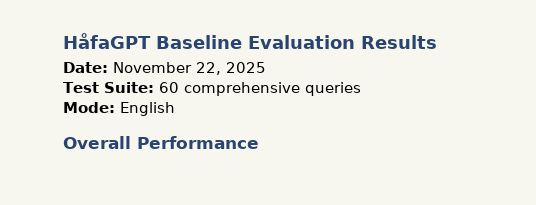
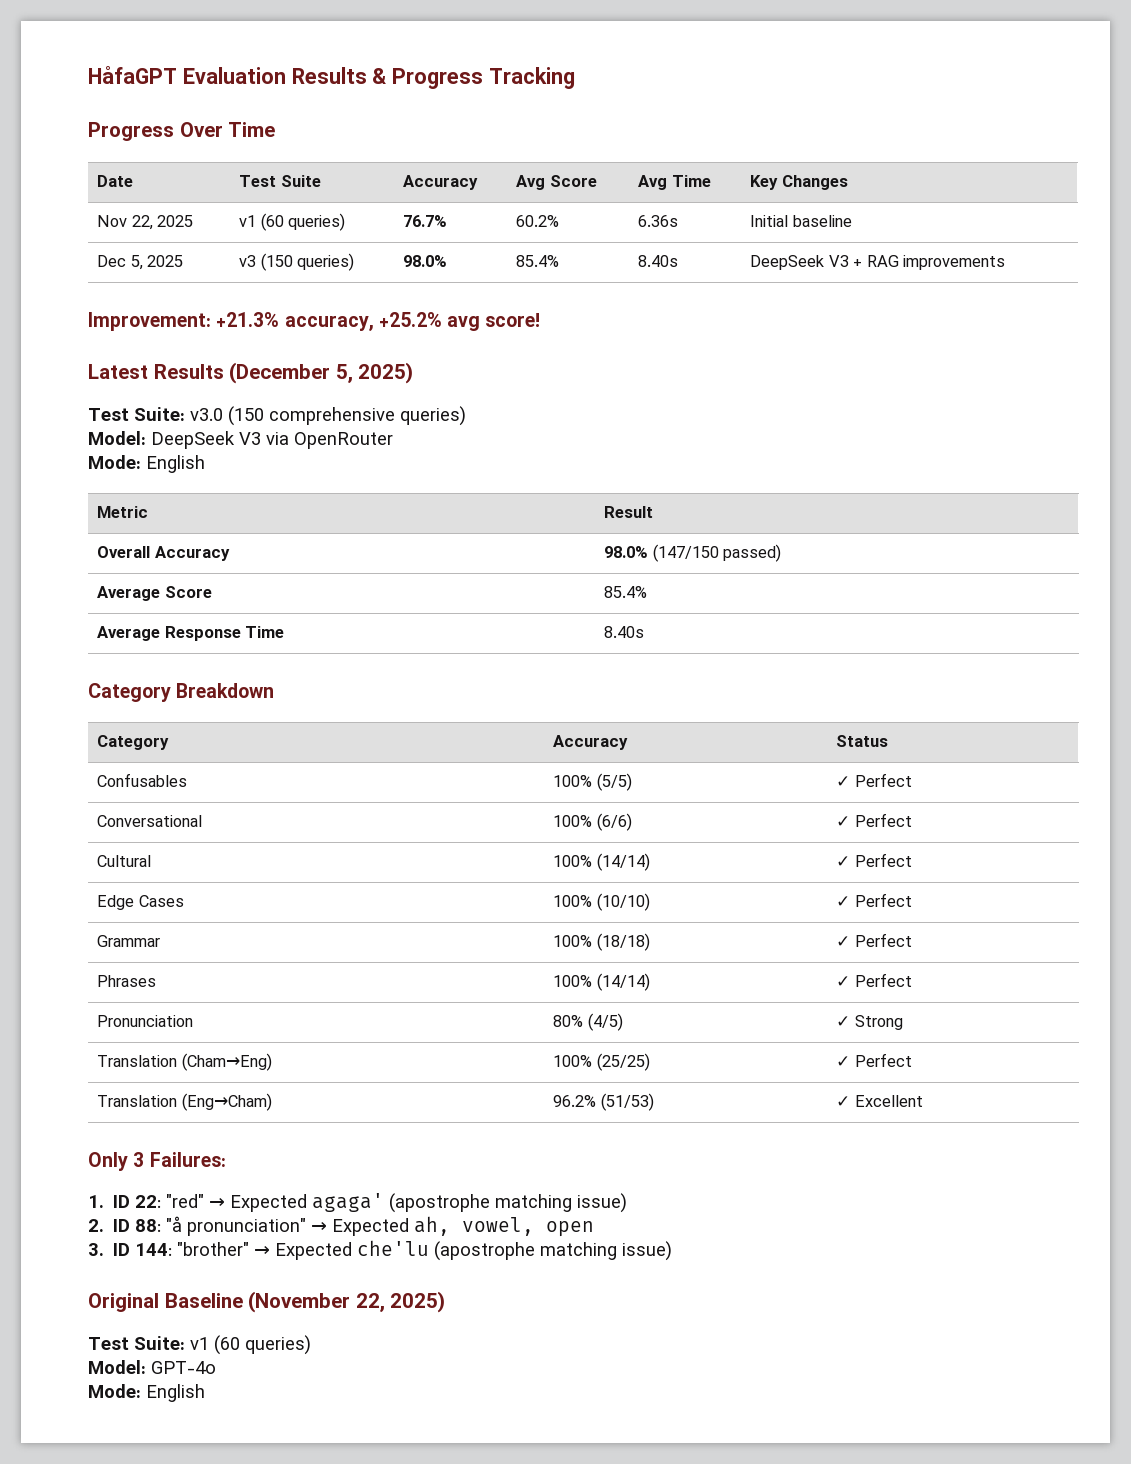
[156,35,242,49] Baseline -> (177, 75) none
[63,62,266,75] [63,82,361,96] [63,102,175,116] [63,136,259,149] // Date: November 22, 2025 // Test Suite: 60 comprehensive queries // Mode: English // Overall Performance -> [372,67,576,89] [88,122,276,141] [97,175,134,187] [239,175,321,187] [403,175,479,190] [516,175,597,190] [638,175,711,190] [750,175,848,190] [97,215,194,230] [239,213,346,231] [403,215,448,227] [516,215,560,227] [638,215,679,227] [750,215,852,227] [97,255,184,270] [239,253,355,271] [403,255,448,267] [516,255,560,267] [638,255,679,267] [750,255,1006,270] [88,312,541,331] [88,362,414,384] [88,406,466,426] [88,431,393,449] [88,455,205,473] [97,506,149,518] [604,506,654,518] [97,546,230,561] [604,544,782,562] [97,586,212,601] [604,586,648,598] [97,626,285,641] [604,626,645,638] [88,683,275,702] [97,735,170,750] [553,735,629,750] [836,735,889,747] [97,773,188,787] [553,773,632,791] [836,773,912,787] [97,815,203,827] [553,813,632,831] [836,813,912,827] [97,855,152,867] [553,853,650,871] [836,853,912,867] [97,895,184,910] [553,893,650,911] [836,893,912,907] [97,935,161,947] [553,933,650,951] [836,933,912,947] [97,975,157,987] [553,973,650,991] [836,973,912,987] [97,1015,194,1027] [553,1013,623,1031] [836,1015,903,1030] [97,1053,272,1071] [553,1053,650,1071] [836,1053,912,1067] [97,1093,272,1111] [553,1093,654,1111] [836,1095,923,1107] [88,1152,226,1171] [88,1193,628,1213] [88,1216,595,1237] [88,1240,673,1261] [88,1291,446,1313] [88,1335,311,1355] [88,1360,216,1374] [88,1384,205,1402] & Progress Tracking // Progress Over Time // Date | Test Suite | Accuracy | Avg Score | Avg Time | Key Changes // Nov 22, 2025 | v1 (60 queries) | 76.7% | 60.2% | 6.36s | Initial baseline // Dec 5, 2025 | v3 (150 queries) | 98.0% | 85.4% | 8.40s | DeepSeek V3 + RAG improvements // Improvement: +21.3% accuracy, +25.2% avg score! // Latest Results (December 5, 2025) // Test Suite: v3.0 (150 comprehensive queries) // Model: DeepSeek V3 via OpenRouter // Mode: English // Metric | Result // Overall Accuracy | 98.0% (147/150 passed) // Average Score | 85.4% // Average Response Time | 8.40s // Category Breakdown // Category | Accuracy | Status // Confusables | 100% (5/5) | ✓ Perfect // Conversational | 100% (6/6) | ✓ Perfect // Cultural | 100% (14/14) | ✓ Perfect // Edge Cases | 100% (10/10) | ✓ Perfect // Grammar | 100% (18/18) | ✓ Perfect // Phrases | 100% (14/14) | ✓ Perfect // Pronunciation | 80% (4/5) | ✓ Strong // Translation (Cham→Eng) | 100% (25/25) | ✓ Perfect // Translation (Eng→Cham) | 96.2% (51/53) | ✓ Excellent // Only 3 Failures: // 1. ID 22: "red" → Expected agaga' (apostrophe matching issue) // 2. ID 88: "å pronunciation" → Expected ah, vowel, open // 3. ID 144: "brother" → Expected che'lu (apostrophe matching issue) // Original Baseline (November 22, 2025) // Test Suite: v1 (60 queries) // Model: GPT-4o // Mode: English

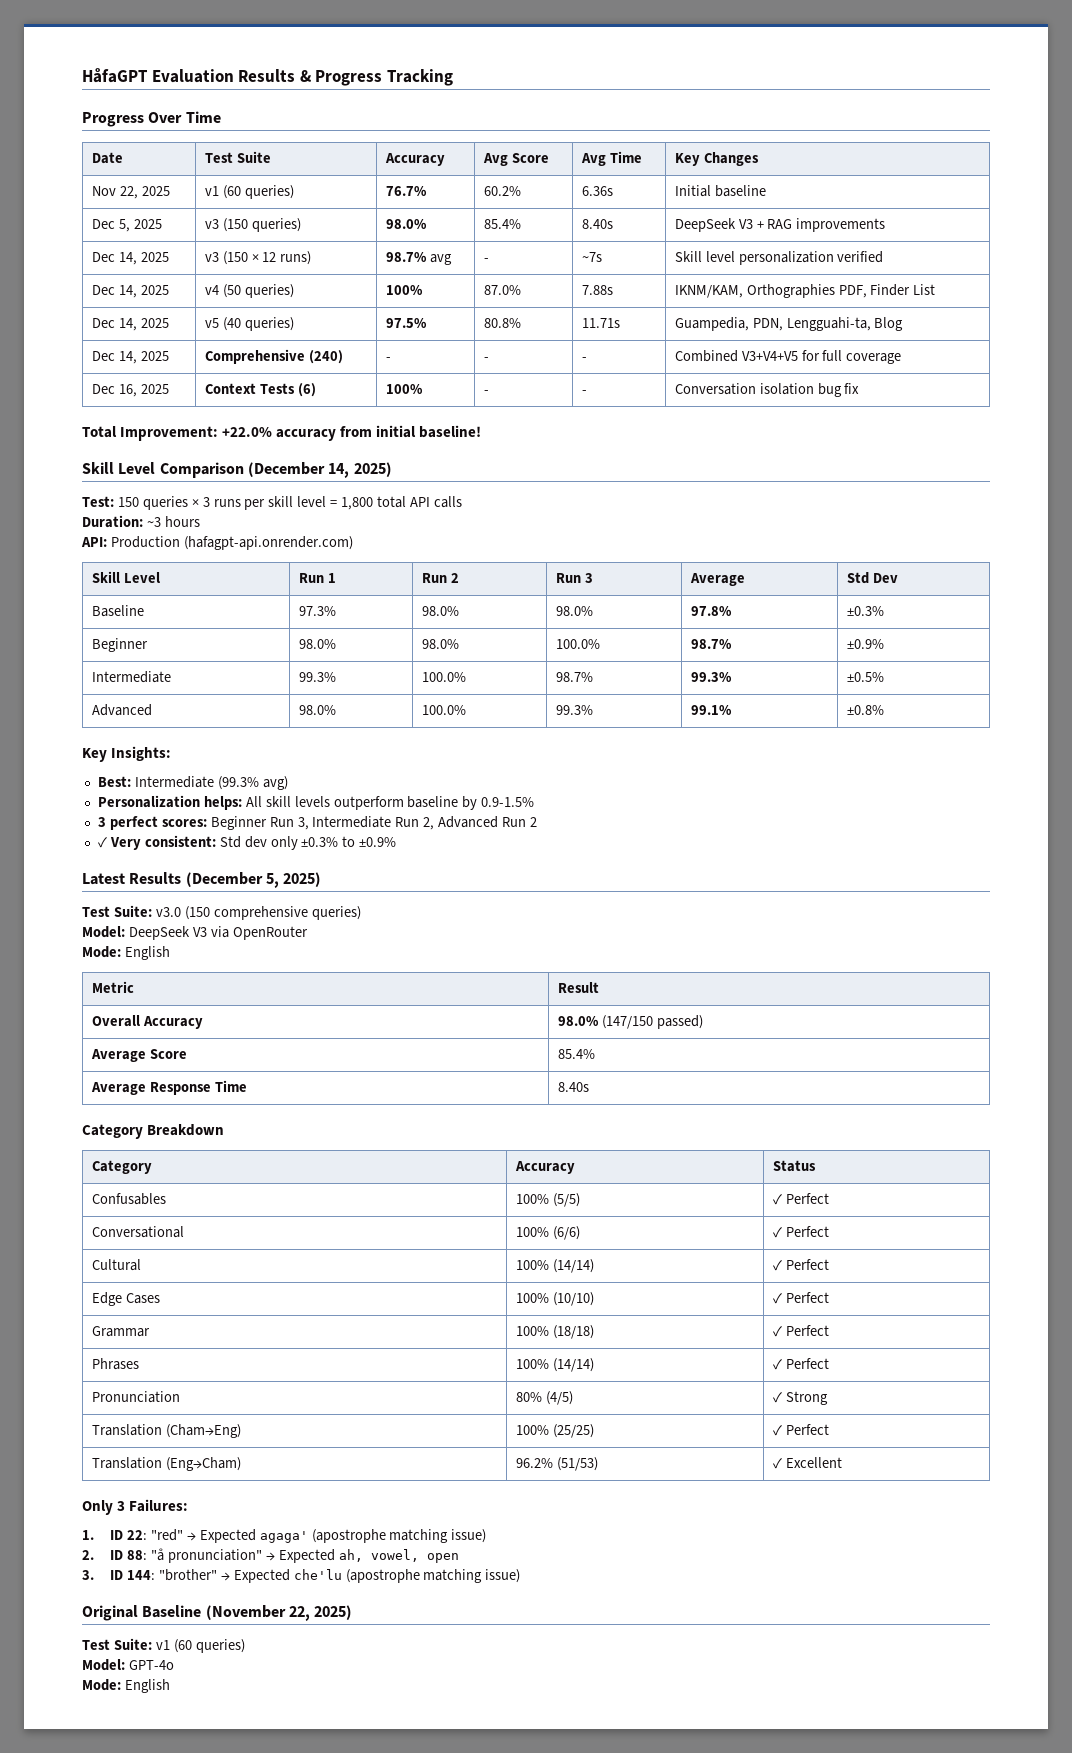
[88,312,541,331] // Improvement: +21.3% accuracy, +25.2% avg score! -> [91,252,169,265] [204,251,312,265] [385,252,452,265] [483,258,489,262] [581,252,602,262] [674,251,884,265] [91,285,169,298] [204,284,294,298] [385,285,423,295] [483,285,521,295] [581,285,613,295] [674,284,936,298] [91,318,169,331] [204,317,294,331] [385,318,427,328] [483,318,521,328] [581,318,620,328] [674,317,904,331] [91,351,169,364] [204,349,343,364] [385,357,391,361] [483,357,489,361] [581,357,587,361] [674,350,902,364] [91,384,169,397] [204,383,316,397] [385,384,423,394] [483,390,489,394] [581,390,587,394] [674,383,860,397] [82,425,482,441] [82,462,392,478] [82,496,462,510] [82,515,200,528] [81,536,353,550] [91,571,160,583] [298,573,336,583] [421,573,459,583] [555,573,593,583] [689,573,745,586] [846,572,898,584] [91,605,144,617] [298,606,336,616] [421,606,459,616] [555,606,593,616] [690,606,732,616] [846,606,884,616] [91,638,148,652] [298,639,336,649] [421,639,459,649] [555,639,600,649] [690,639,732,649] [846,639,884,649] [91,671,171,683] [298,672,336,682] [421,672,466,682] [555,672,593,682] [690,672,732,682] [846,672,884,682] [91,704,152,716] [298,705,336,715] [421,705,466,715] [555,705,593,715] [690,705,732,715] [846,705,884,715] [82,746,172,762] [97,776,288,790] [97,795,535,810] [97,816,538,830] [97,835,397,850] // Dec 14, 2025 | v3 (150 × 12 runs) | 98.7% avg | - | ~7s | Skill level personalization verified // Dec 14, 2025 | v4 (50 queries) | 100% | 87.0% | 7.88s | IKNM/KAM, Orthographies PDF, Finder List // Dec 14, 2025 | v5 (40 queries) | 97.5% | 80.8% | 11.71s | Guampedia, PDN, Lengguahi-ta, Blog // Dec 14, 2025 | Comprehensive (240) | - | - | - | Combined V3+V4+V5 for full coverage // Dec 16, 2025 | Context Tests (6) | 100% | - | - | Conversation isolation bug fix // Total Improvement: +22.0% accuracy from initial baseline! // Skill Level Comparison (December 14, 2025) // Test: 150 queries × 3 runs per skill level = 1,800 total API calls // Duration: ~3 hours // API: Production (hafagpt-api.onrender.com) // Skill Level | Run 1 | Run 2 | Run 3 | Average | Std Dev // Baseline | 97.3% | 98.0% | 98.0% | 97.8% | ±0.3% // Beginner | 98.0% | 98.0% | 100.0% | 98.7% | ±0.9% // Intermediate | 99.3% | 100.0% | 98.7% | 99.3% | ±0.5% // Advanced | 98.0% | 100.0% | 99.3% | 99.1% | ±0.8% // Key Insights: // Best: Intermediate (99.3% avg) // Personalization helps: All skill levels outperform baseline by 0.9-1.5% // 3 perfect scores: Beginner Run 3, Intermediate Run 2, Advanced Run 2 // ✓ Very consistent: Std dev only ±0.3% to ±0.9%

